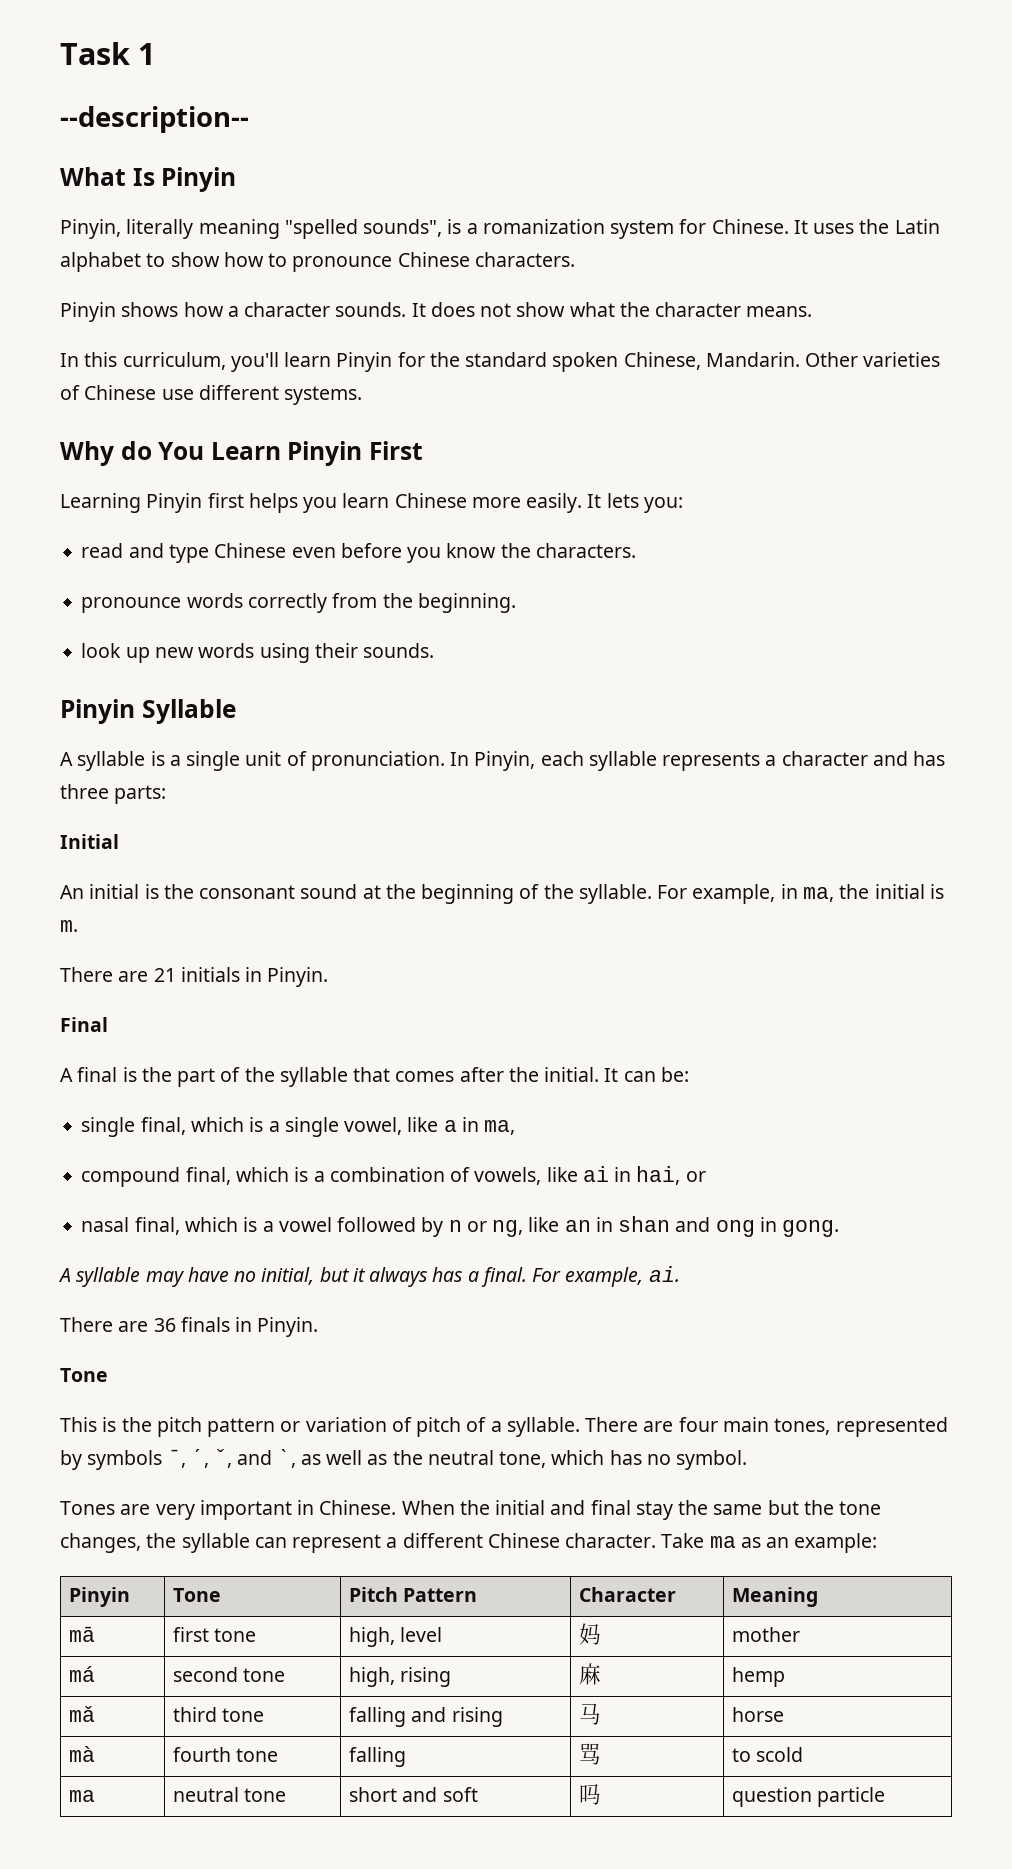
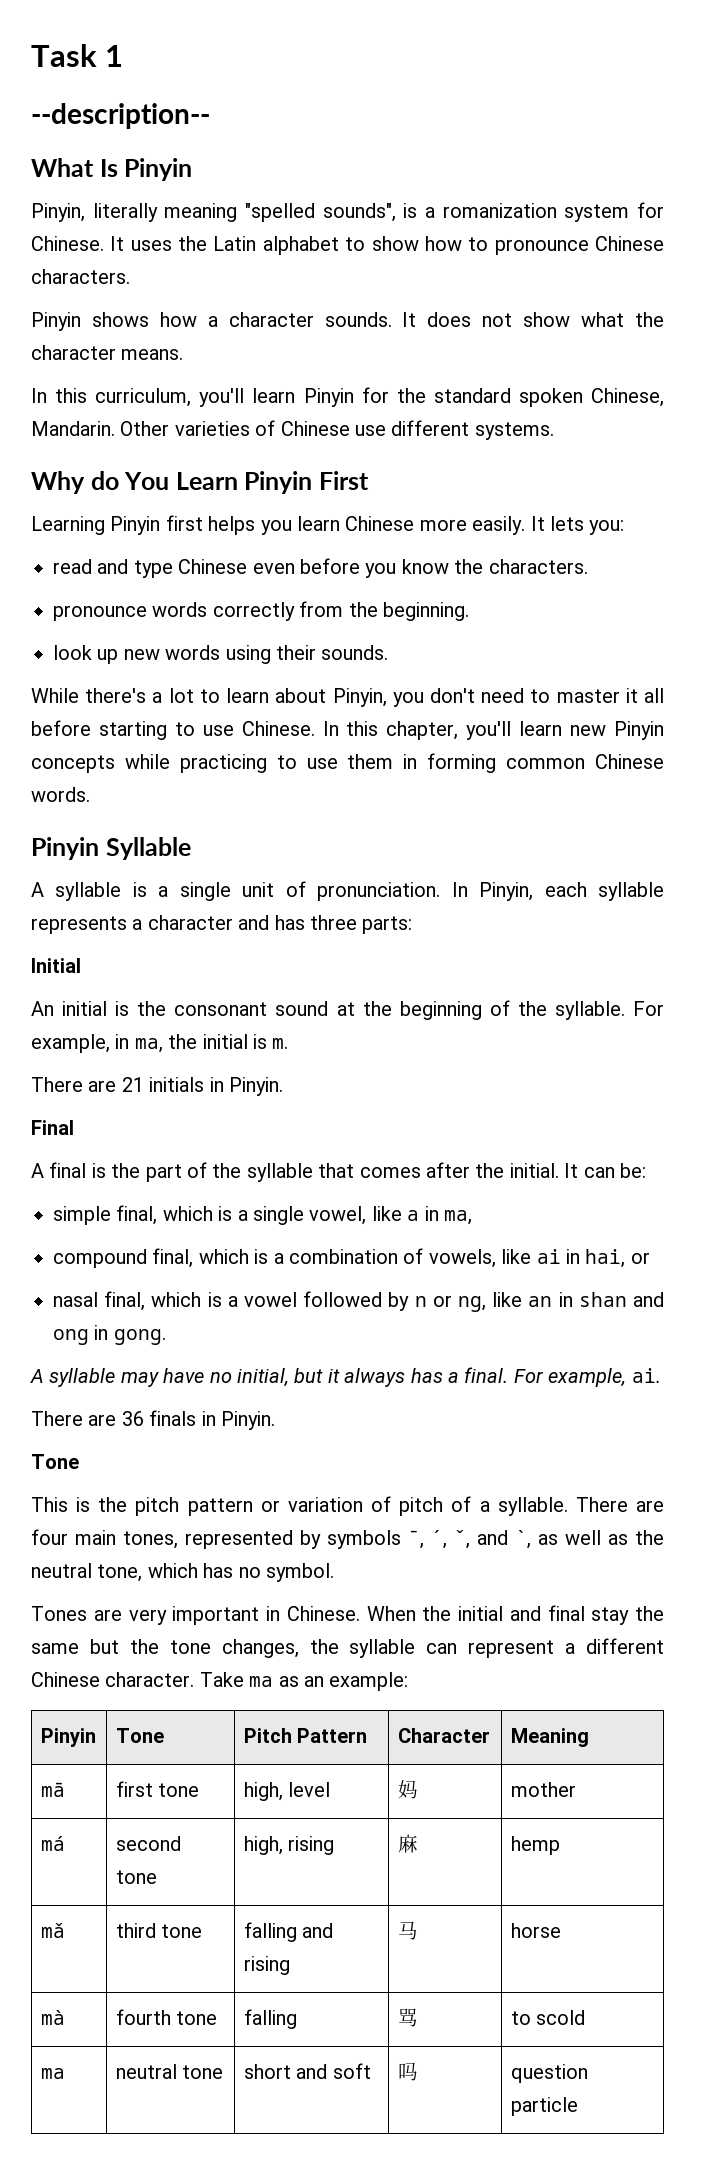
(435, 650) none -> [31,688,664,707] [31,720,664,740] [31,753,665,773] [31,787,90,802] // While there's a lot to learn about Pinyin, you don't need to master it all before starting to use Chinese. In this chapter, you'll learn new Pinyin concepts while practicing to use them in forming common Chinese words.
[81,1117,136,1137] single -> [53,1206,111,1225] simple

